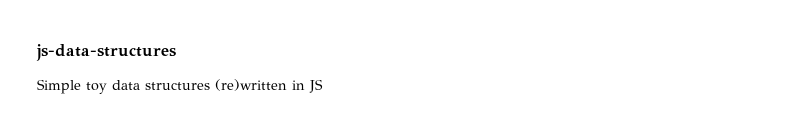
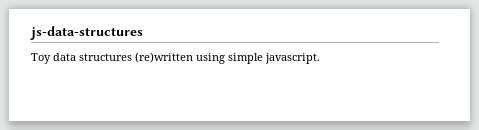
[37,79,107,94] Simple toy -> [31,53,51,64] Toy
[292,79,323,93] in JS -> [196,53,320,64] using simple javascript.

